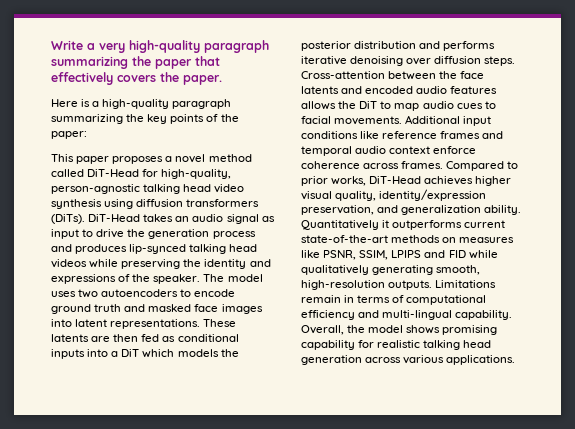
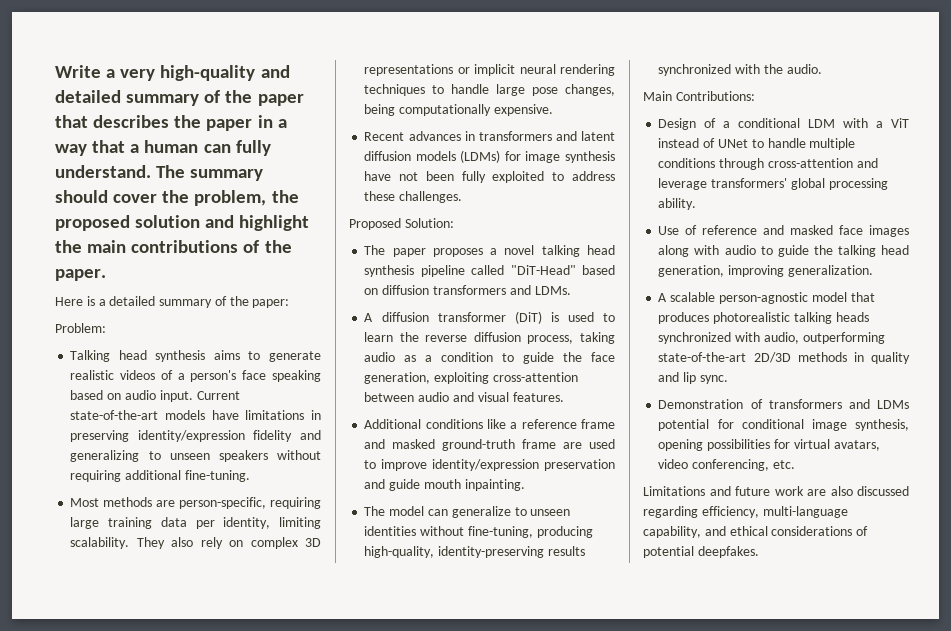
[204,40,269,53] [51,56,220,69] [51,72,156,85] paragraph summarizing the paper that effectively covers -> [260,65,290,78] [55,90,304,106] [55,115,287,131] [55,140,271,156] [55,165,264,181] [55,190,299,206] [55,215,310,231] [55,240,260,253] and detailed summary of the paper that describes the paper in a way that a human can fully understand. The summary should cover the problem, the proposed solution and highlight the main contributions of
[102,99,232,109] [51,114,239,124] [51,131,87,139] [51,154,252,164] [51,169,232,179] [51,184,245,194] [51,199,260,209] [51,214,275,224] [51,229,256,239] [51,244,258,254] [51,259,271,269] [51,274,263,284] [51,289,236,298] [51,304,263,314] [51,319,237,329] [51,334,239,342] [51,349,239,359] [301,41,496,51] [301,56,516,66] [301,71,485,80] [301,86,498,94] [301,101,496,111] [301,115,492,126] [301,131,504,139] [301,146,477,156] [301,161,519,171] [301,176,512,186] [301,189,487,201] [301,205,522,215] [301,220,506,230] [301,235,515,243] [301,250,498,260] [301,265,481,275] [301,280,497,290] [301,295,487,305] [301,310,513,320] [301,325,498,335] [301,340,492,350] [301,355,516,365] high-quality paragraph summarizing the key points of the paper: // This paper proposes a novel method called DiT-Head for high-quality, person-agnostic talking head video synthesis using diffusion transformers (DiTs). DiT-Head takes an audio signal as input to drive the generation process and produces lip-synced talking head videos while preserving the identity and expressions of the speaker. The model uses two autoencoders to encode ground truth and masked face images into latent representations. These latents are then fed as conditional inputs into a DiT which models the posterior distribution and performs iterative denoising over diffusion steps. Cross-attention between the face latents and encoded audio features allows the DiT to map audio cues to facial movements. Additional input conditions like reference frames and temporal audio context enforce coherence across frames. Compared to prior works, DiT-Head achieves higher visual quality, identity/expression preservation, and generalization ability. Quantitatively it outperforms current state-of-the-art methods on measures like PSNR, SSIM, LPIPS and FID while qualitatively generating smooth, high-resolution outputs. Limitations remain in terms of computational efficiency and multi-lingual capability. Overall, the model shows promising capability for realistic talking head generation across various applications. -> [109,296,290,308] [55,323,106,333] [70,350,321,362] [70,370,321,382] [70,390,240,402] [70,410,321,420] [70,430,321,442] [70,450,321,462] [70,470,250,482] [70,497,321,509] [70,517,321,529] [70,537,321,549] [364,64,615,76] [364,84,615,96] [364,104,553,116] [364,131,615,141] [364,150,615,163] [364,171,615,183] [364,191,463,203] [349,218,454,230] [364,245,615,257] [364,265,615,277] [364,285,571,295] [364,311,615,324] [364,332,615,344] [364,352,615,364] [364,372,578,384] [364,392,564,402] [364,419,615,429] [364,439,615,451] [364,459,615,471] [364,479,525,491] [364,506,571,518] [364,526,593,538] [364,546,585,558] [658,64,822,76] [643,91,755,101] [658,118,909,130] [658,138,856,150] [658,158,878,170] [658,178,888,190] [658,198,697,210] [658,225,909,237] [658,245,909,257] [658,265,873,277] [658,292,875,304] [658,312,869,324] [658,332,885,344] [658,352,910,364] [658,372,728,384] [658,399,909,409] [658,419,909,431] [658,439,880,451] [658,459,795,471] [643,486,909,496] [643,506,848,518] [643,526,869,538] [643,546,759,558] detailed summary of the paper: // Problem: // Talking head synthesis aims to generate realistic videos of a person's face speaking based on audio input. Current state-of-the-art models have limitations in preserving identity/expression fidelity and generalizing to unseen speakers without requiring additional fine-tuning. // Most methods are person-specific, requiring large training data per identity, limiting scalability. They also rely on complex 3D representations or implicit neural rendering techniques to handle large pose changes, being computationally expensive. // Recent advances in transformers and latent diffusion models (LDMs) for image synthesis have not been fully exploited to address these challenges. // Proposed Solution: // The paper proposes a novel talking head synthesis pipeline called "DiT-Head" based on diffusion transformers and LDMs. // A diffusion transformer (DiT) is used to learn the reverse diffusion process, taking audio as a condition to guide the face generation, exploiting cross-attention between audio and visual features. // Additional conditions like a reference frame and masked ground-truth frame are used to improve identity/expression preservation and guide mouth inpainting. // The model can generalize to unseen identities without fine-tuning, producing high-quality, identity-preserving results synchronized with the audio. // Main Contributions: // Design of a conditional LDM with a ViT instead of UNet to handle multiple conditions through cross-attention and leverage transformers' global processing ability. // Use of reference and masked face images along with audio to guide the talking head generation, improving generalization. // A scalable person-agnostic model that produces photorealistic talking heads synchronized with audio, outperforming state-of-the-art 2D/3D methods in quality and lip sync. // Demonstration of transformers and LDMs potential for conditional image synthesis, opening possibilities for virtual avatars, video conferencing, etc. // Limitations and future work are also discussed regarding efficiency, multi-language capability, and ethical considerations of potential deepfakes.

